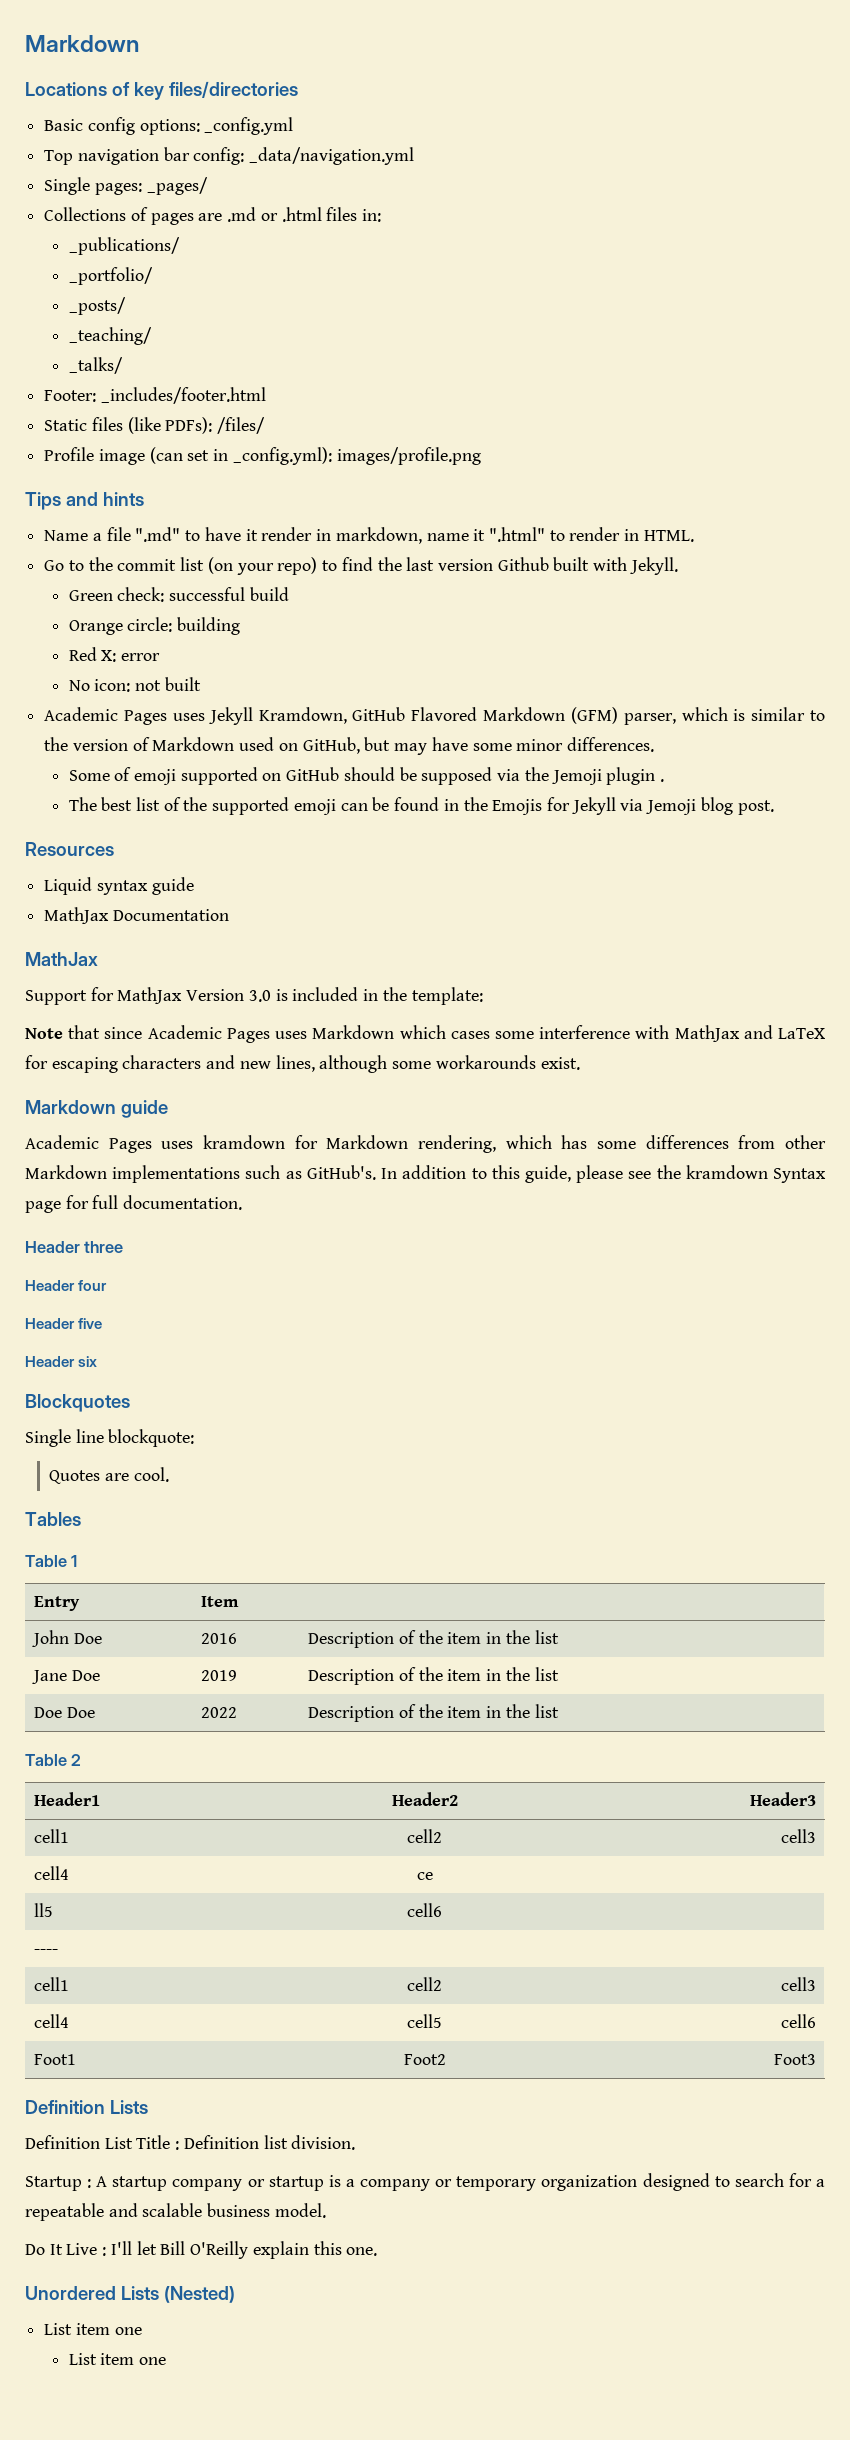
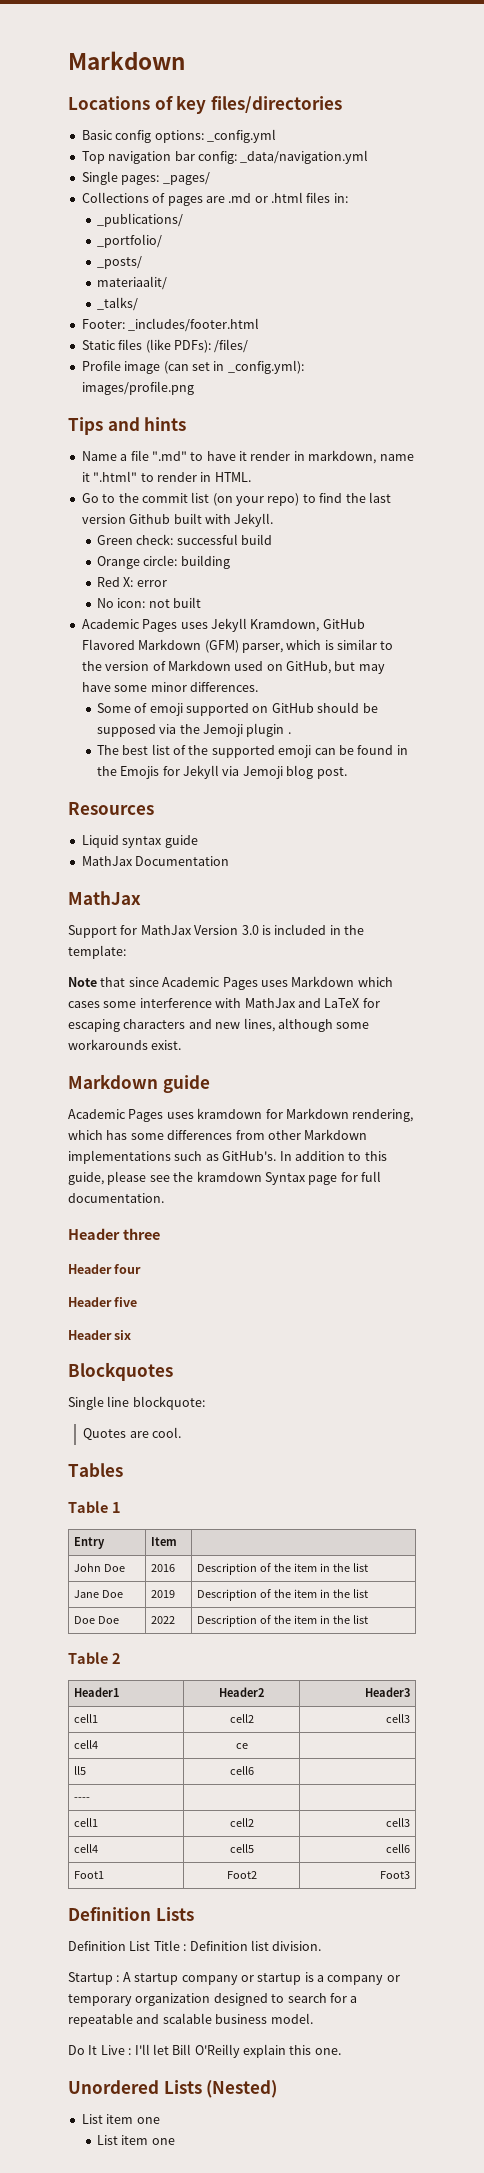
[68,327,152,345] _teaching/ -> [96,276,167,290] materiaalit/

